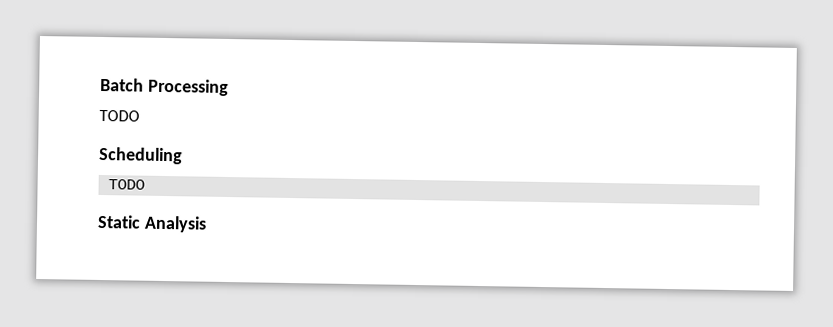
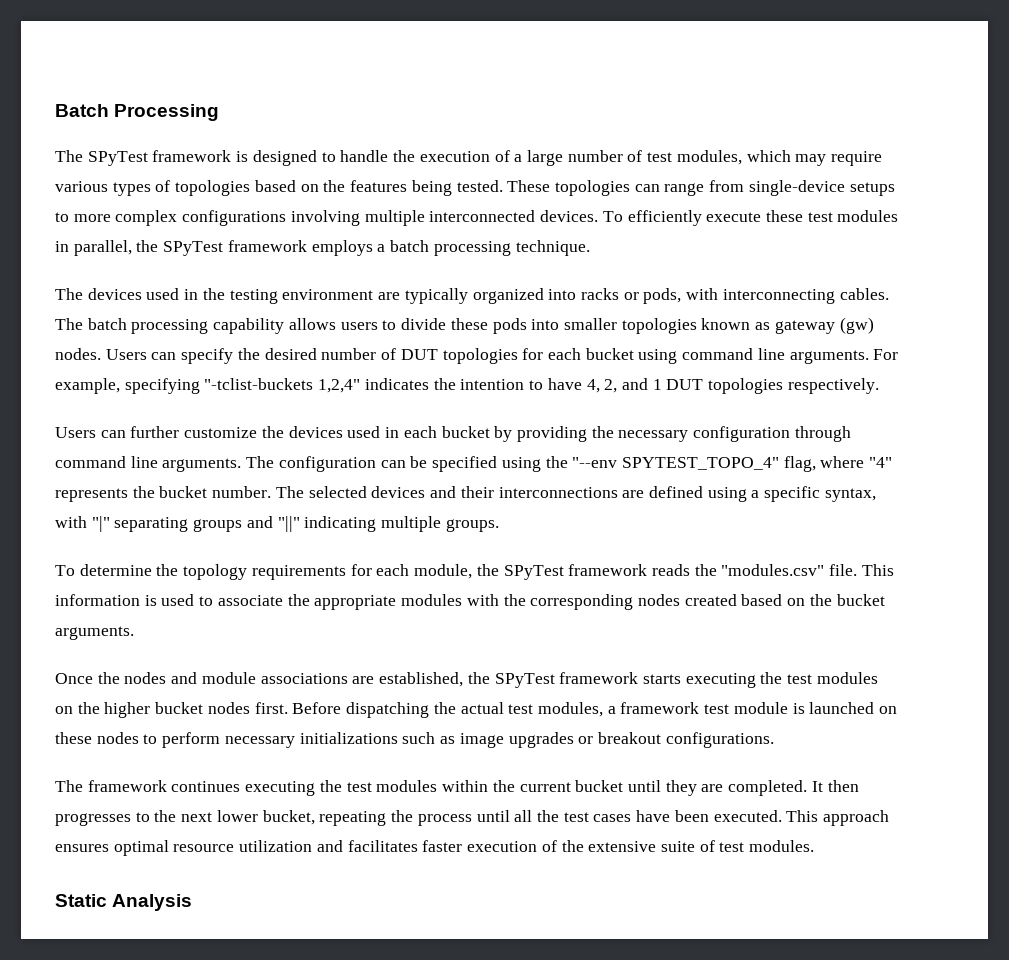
[99,109,140,122] [98,146,183,165] [107,179,145,190] TODO // Scheduling // TODO -> [55,150,883,166] [55,180,895,196] [55,210,899,226] [55,240,590,256] [55,288,889,304] [55,317,874,334] [55,348,899,364] [55,378,879,394] [55,426,851,442] [55,456,893,472] [55,486,876,502] [55,516,499,532] [55,564,894,580] [55,594,885,610] [55,626,134,640] [55,672,878,688] [55,702,898,718] [55,732,774,748] [55,780,859,796] [55,810,890,826] [55,840,815,856] The SPyTest framework is designed to handle the execution of a large number of test modules, which may require various types of topologies based on the features being tested. These topologies can range from single-device setups to more complex configurations involving multiple interconnected devices. To efficiently execute these test modules in parallel, the SPyTest framework employs a batch processing technique. // The devices used in the testing environment are typically organized into racks or pods, with interconnecting cables. The batch processing capability allows users to divide these pods into smaller topologies known as gateway (gw) nodes. Users can specify the desired number of DUT topologies for each bucket using command line arguments. For example, specifying "-tclist-buckets 1,2,4" indicates the intention to have 4, 2, and 1 DUT topologies respectively. // Users can further customize the devices used in each bucket by providing the necessary configuration through command line arguments. The configuration can be specified using the "--env SPYTEST_TOPO_4" flag, where "4" represents the bucket number. The selected devices and their interconnections are defined using a specific syntax, with "|" separating groups and "||" indicating multiple groups. // To determine the topology requirements for each module, the SPyTest framework reads the "modules.csv" file. This information is used to associate the appropriate modules with the corresponding nodes created based on the bucket arguments. // Once the nodes and module associations are established, the SPyTest framework starts executing the test modules on the higher bucket nodes first. Before dispatching the actual test modules, a framework test module is launched on these nodes to perform necessary initializations such as image upgrades or breakout configurations. // The framework continues executing the test modules within the current bucket until they are completed. It then progresses to the next lower bucket, repeating the process until all the test cases have been executed. This approach ensures optimal resource utilization and facilitates faster execution of the extensive suite of test modules.

